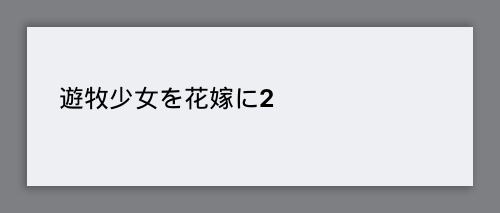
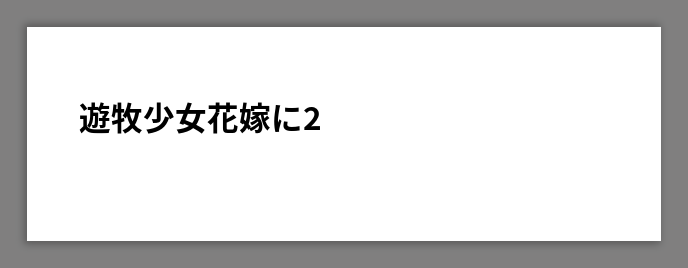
[159,87,184,109] を -> (207, 118) none

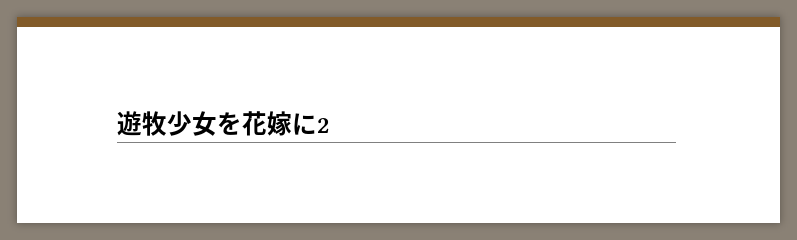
(207, 118) none -> [217,112,242,135] を

